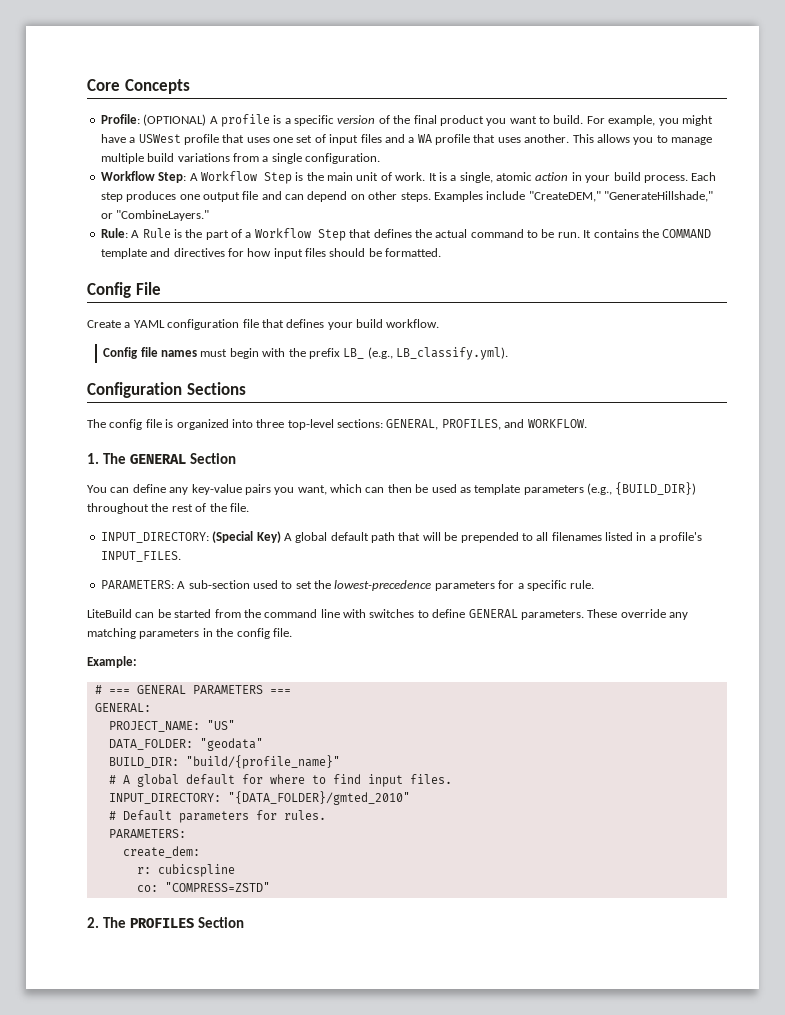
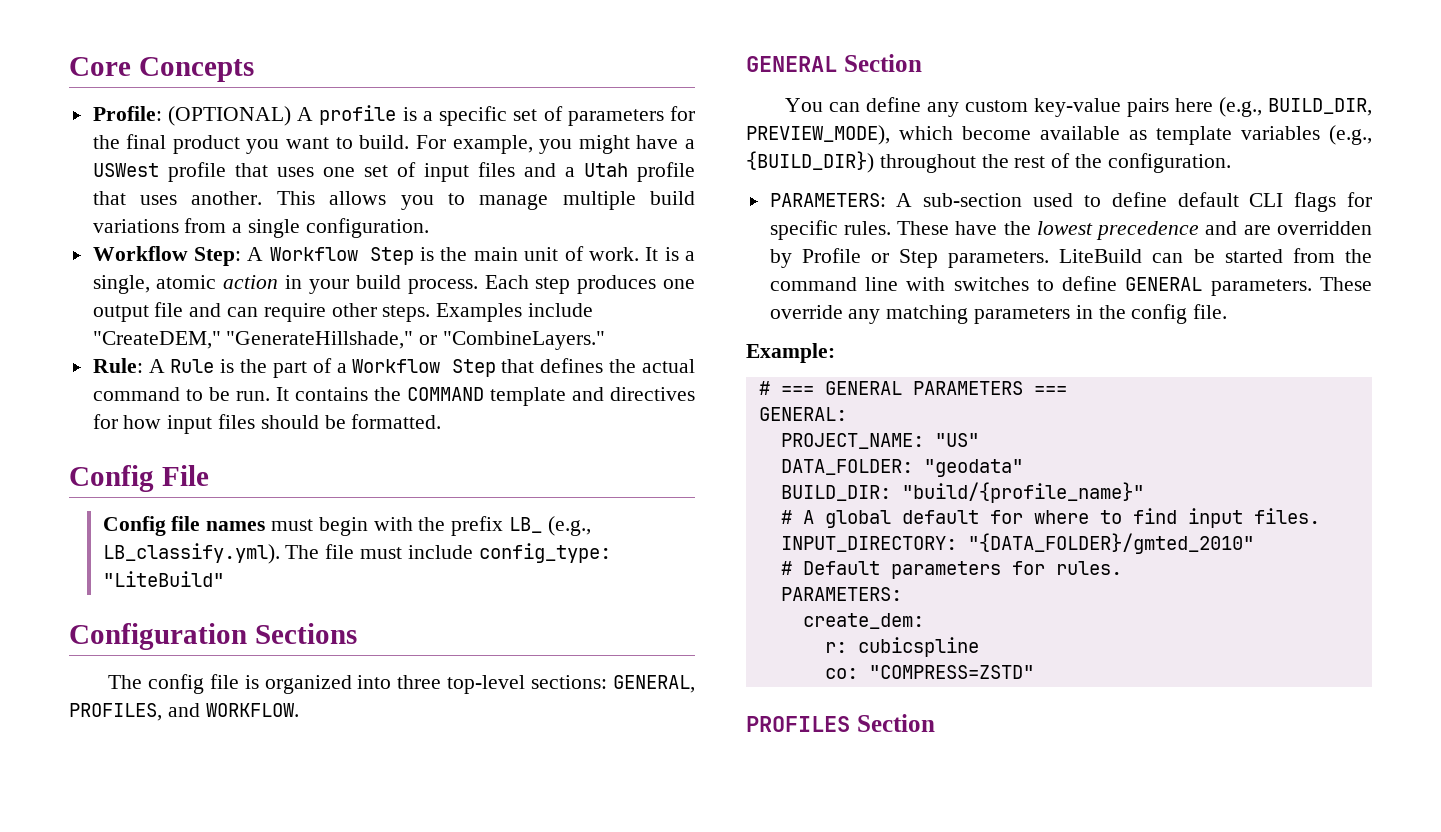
[337,115,390,124] version of -> [513,106,696,126] set of parameters for
[417,134,432,143] WA -> [583,163,628,177] Utah
[307,191,365,202] depend on -> [263,303,326,322] require
[87,319,440,330] // Create a YAML configuration file that defines your build workflow. -> (209, 475) none
(509, 353) none -> [285,543,611,563] [102,571,224,587] The file must include config_type: "LiteBuild"
[87,453,126,464] 1. The -> (299, 710) none
(189, 491) none -> [964,100,1028,112] custom
[274,484,457,495] you want, which can then be used -> [1174,97,1372,117] [746,125,1120,145] here (e.g., BUILD_DIR, PREVIEW_MODE), which become available
[523,485,584,495] parameters -> [1241,126,1320,140] variables
[229,503,249,512] [100,531,703,543] [100,551,181,562] file. // INPUT_DIRECTORY: (Special Key) A global default path that will be prepended to all filenames listed in a profile's INPUT_FILES. -> [1107,153,1231,173] configuration.
[295,580,595,591] set the lowest-precedence parameters for a specific rule. // -> [1111,192,1372,212] [769,220,1372,240] [769,248,1050,268] define default CLI flags for specific rules. These have the lowest precedence and are overridden by Profile or Step parameters.
[87,917,126,928] 2. The -> (1034, 672) none

